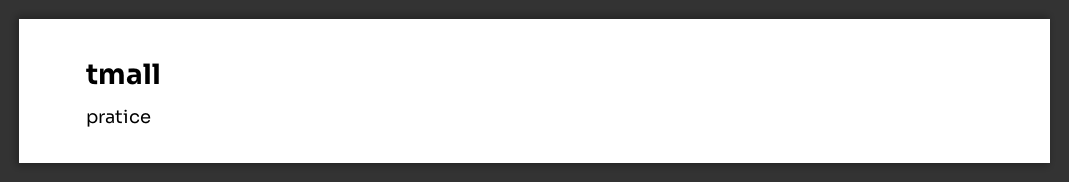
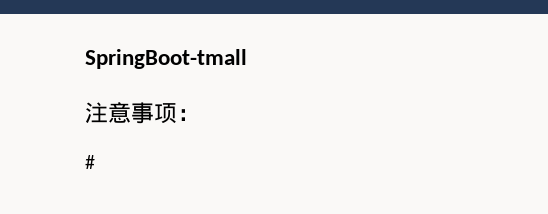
[86,63,161,85] [86,109,151,127] tmall // pratice -> [85,49,247,69] [85,102,200,124] [85,155,95,169] SpringBoot-tmall // 注意事项： // #

